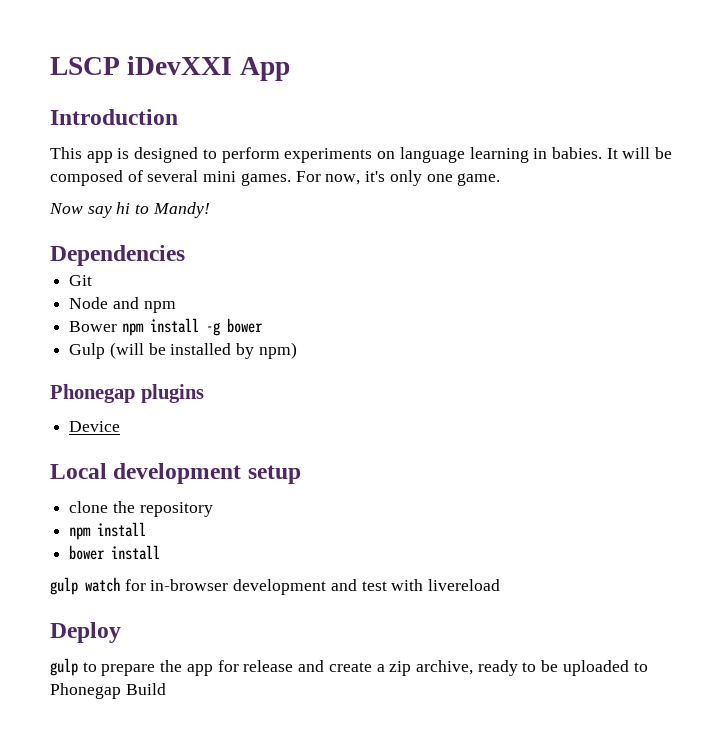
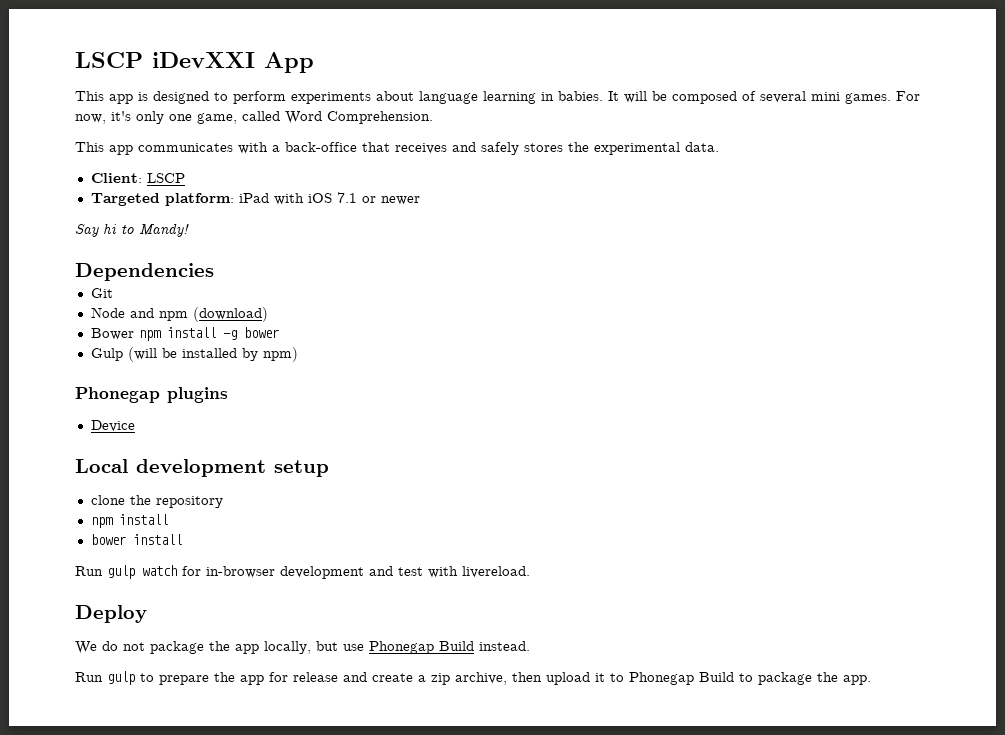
[50,109,178,125] // Introduction -> (314, 62) none
[377,151,396,159] on -> [376,91,414,101] about
[457,173,501,186] [49,203,112,218] game. // Now say -> [197,111,433,124] [75,142,719,155] [90,173,185,183] [90,192,420,206] [75,224,99,237] game, called Word Comprehension. // This app communicates with a back-office that receives and safely stores the experimental data. // Client: LSCP // Targeted platform: iPad with iOS 7.1 or newer // Say
(176, 307) none -> [192,307,268,322] (download)
(161, 552) none -> [75,566,103,576] Run
[428,579,501,591] livereload -> [462,566,530,578] livereload.
(121, 632) none -> [75,641,530,654] [75,672,103,682] We do not package the app locally, but use Phonegap Build instead. // Run
[477,660,648,676] [50,683,166,699] ready to be uploaded to Phonegap Build -> [512,672,871,685] then upload it to Phonegap Build to package the app.

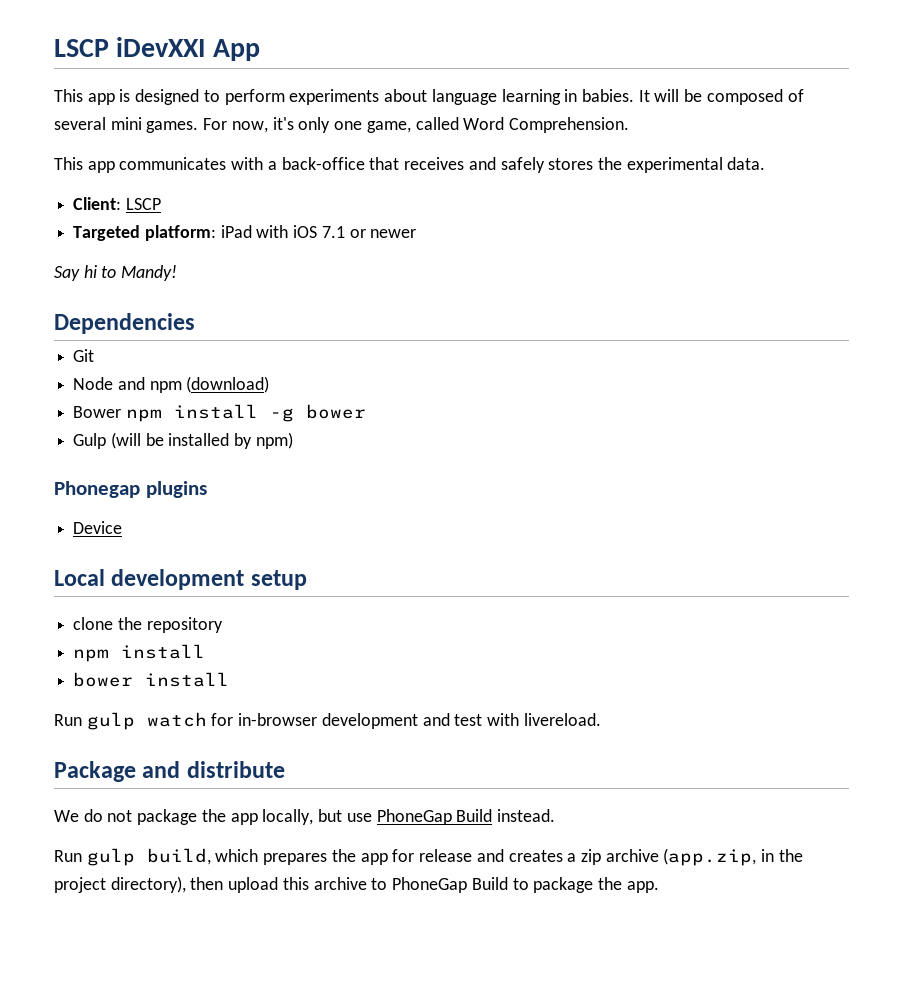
[75,605,147,623] Deploy -> [54,761,285,782] Package and distribute
[369,641,434,654] Phonegap -> [376,809,452,825] PhoneGap
[140,673,209,685] to prepare -> [146,848,328,865] build, which prepares
[372,673,413,682] create -> [508,850,563,862] creates
[455,672,694,685] archive, then upload it to Phonegap -> [605,848,803,866] [54,876,468,893] archive (app.zip, in the project directory), then upload this archive to PhoneGap

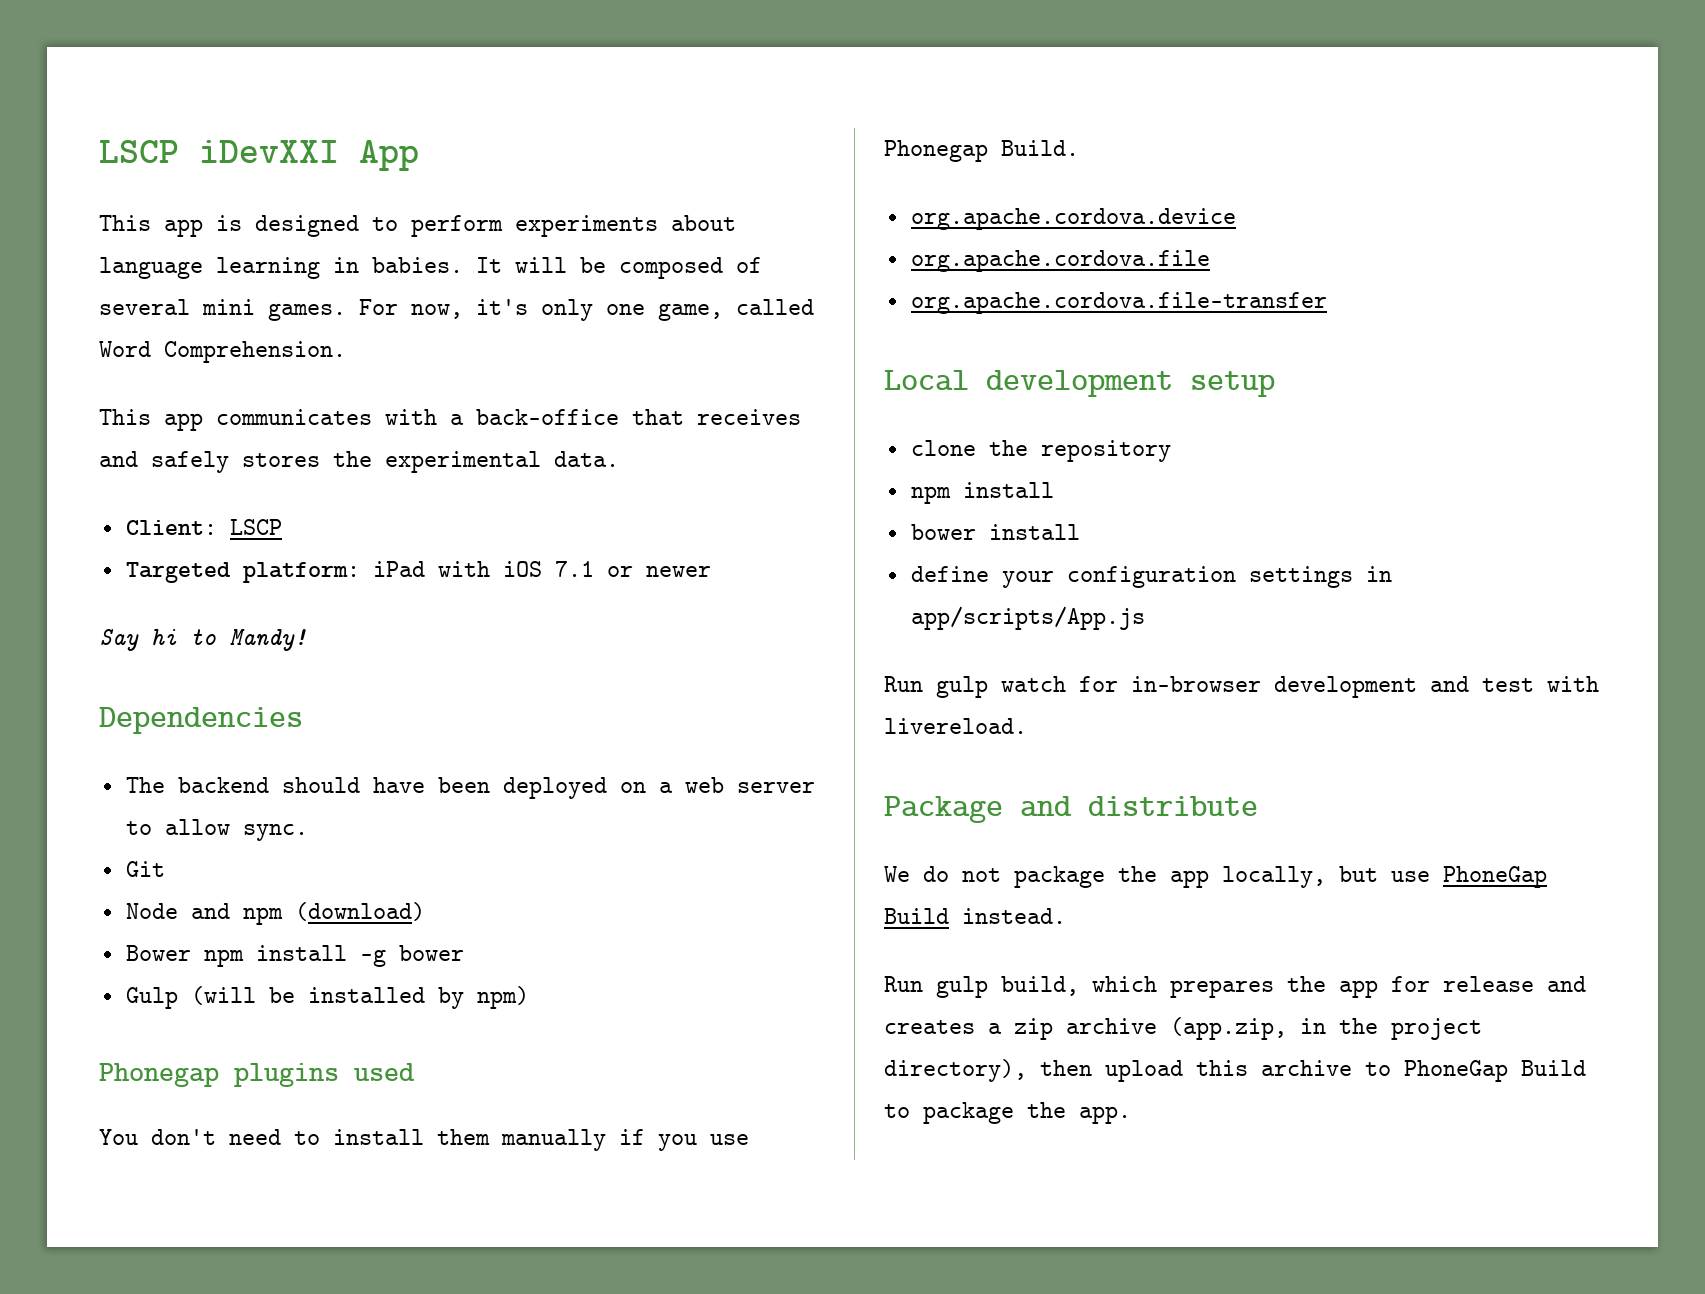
(195, 323) none -> [125,777,815,799] [125,819,308,841] // The backend should have been deployed on a web server to allow sync.
[73,521,123,534] // Device -> [354,1063,415,1081] [99,1129,749,1151] [884,140,1079,162] [910,208,1236,230] [910,250,1210,272] [910,292,1327,314] used // You don't need to install them manually if you use Phonegap Build. // org.apache.cordova.device // org.apache.cordova.file // org.apache.cordova.file-transfer
(230, 679) none -> [910,566,1392,588] [910,606,1145,630] // define your configuration settings in app/scripts/App.js

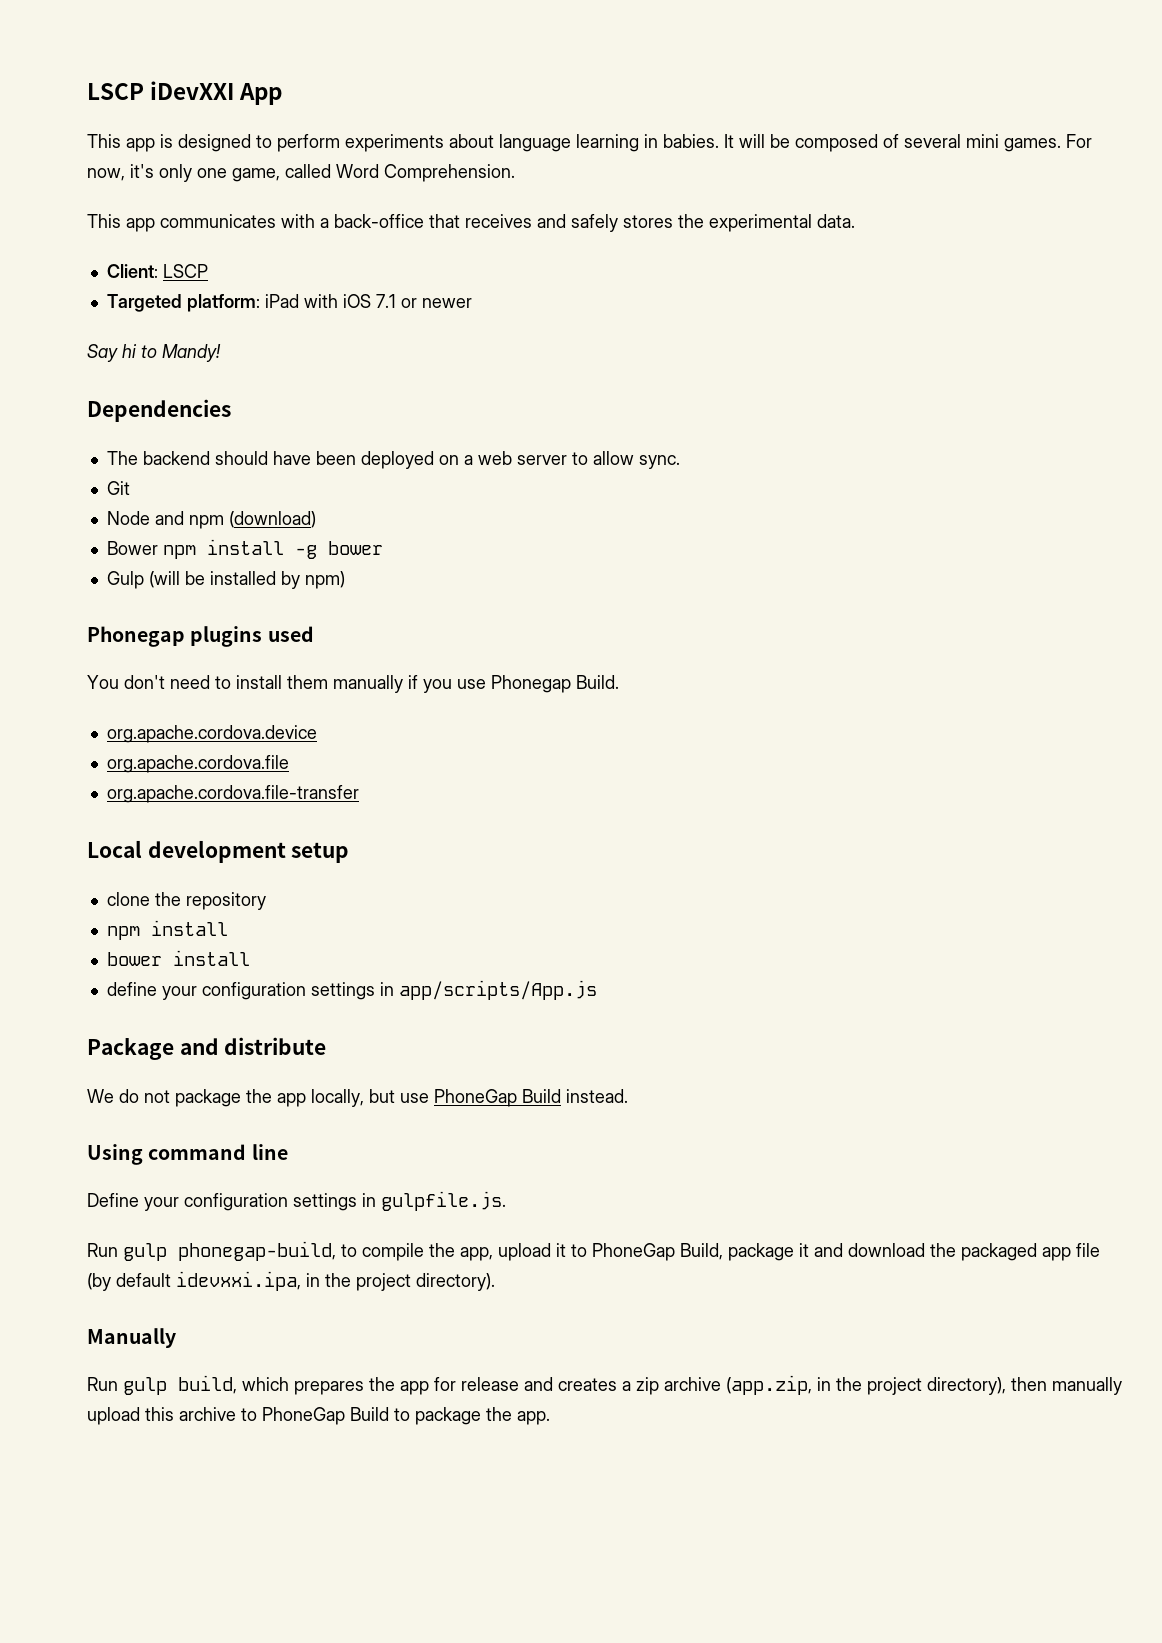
[884,676,1599,698] [884,718,1027,734] // Run gulp watch for in-browser development and test with livereload. -> (597, 990) none
(1066, 916) none -> [87,1144,288,1165] [87,1191,506,1211] [87,1241,1100,1261] [87,1271,495,1291] [87,1328,176,1348] // Using command line // Define your configuration settings in gulpfile.js. // Run gulp phonegap-build, to compile the app, upload it to PhoneGap Build, package it and download the packaged app file (by default idevxxi.ipa, in the project directory). // Manually
(1092, 1068) none -> [1052,1377,1122,1395] manually

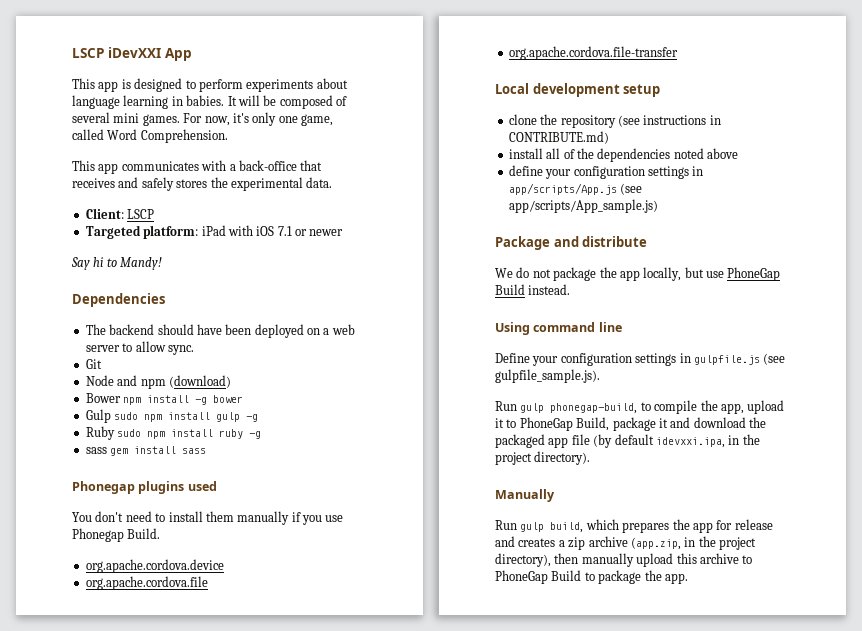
[148,571,345,589] (will be installed by npm) -> [114,412,259,422] [85,426,262,440] [85,446,207,456] sudo npm install gulp -g // Ruby sudo npm install ruby -g // sass gem install sass
[106,920,228,940] [106,950,250,966] // npm install // bower install -> [617,115,721,127] [508,131,609,144] [508,148,738,162] (see instructions in CONTRIBUTE.md) // install all of the dependencies noted above
(597, 990) none -> [620,183,643,195] [508,199,658,213] (see app/scripts/App_sample.js)
[381,1191,506,1211] gulpfile.js. -> [693,353,786,365] [495,369,600,383] gulpfile.js (see gulpfile_sample.js).

